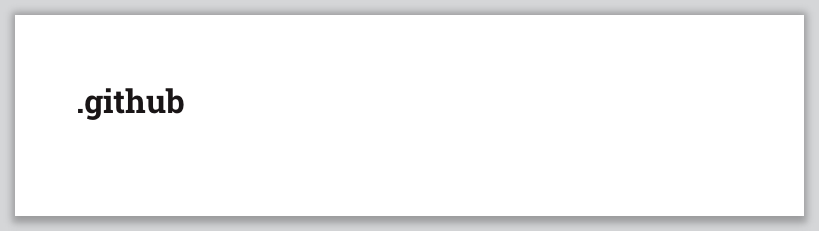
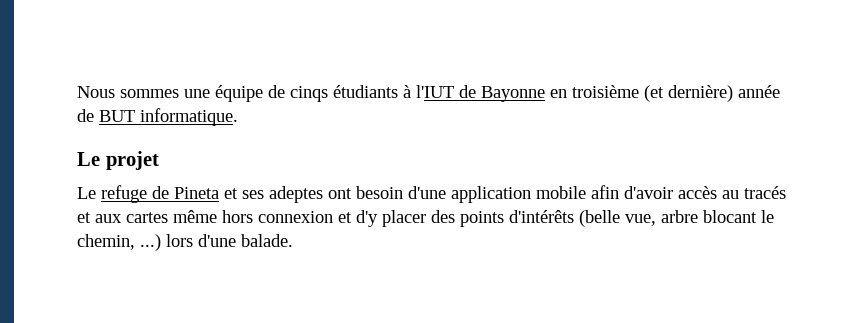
[76,88,185,120] .github -> [77,85,780,102] [77,108,238,126] [77,151,159,170] [77,185,786,203] [77,210,774,227] [77,234,293,251] Nous sommes une équipe de cinqs étudiants à l'IUT de Bayonne en troisième (et dernière) année de BUT informatique. // Le projet // Le refuge de Pineta et ses adeptes ont besoin d'une application mobile afin d'avoir accès au tracés et aux cartes même hors connexion et d'y placer des points d'intérêts (belle vue, arbre blocant le chemin, ...) lors d'une balade.

